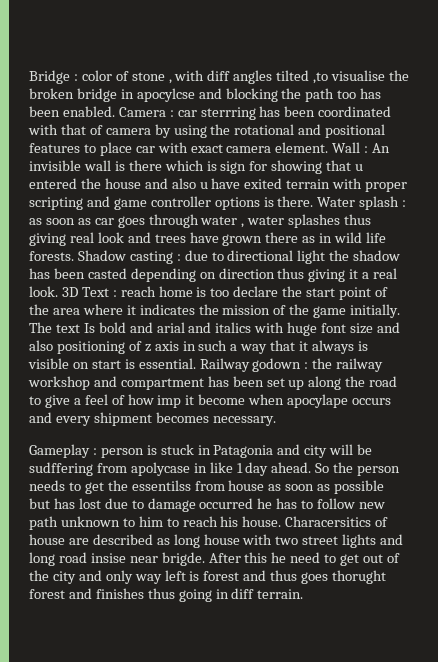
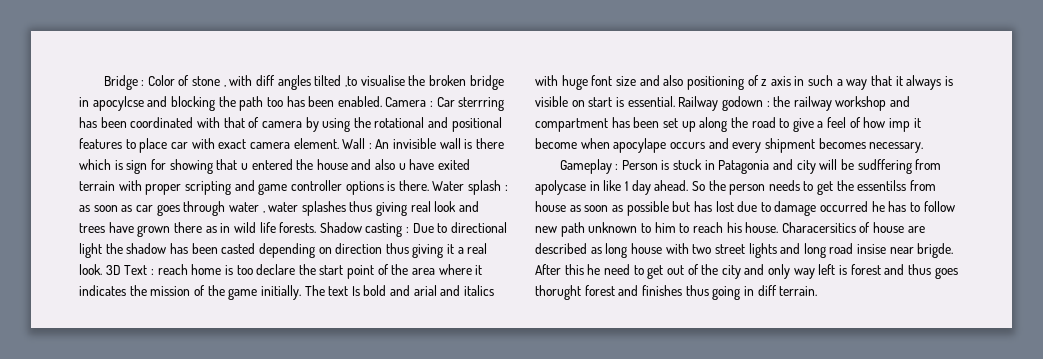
[81,70,112,81] color -> [147,75,175,86] Color
[177,110,197,117] car -> [436,97,455,107] Car
[184,250,208,261] due -> [412,223,434,233] Due
[100,448,144,458] person -> [621,160,658,170] Person

